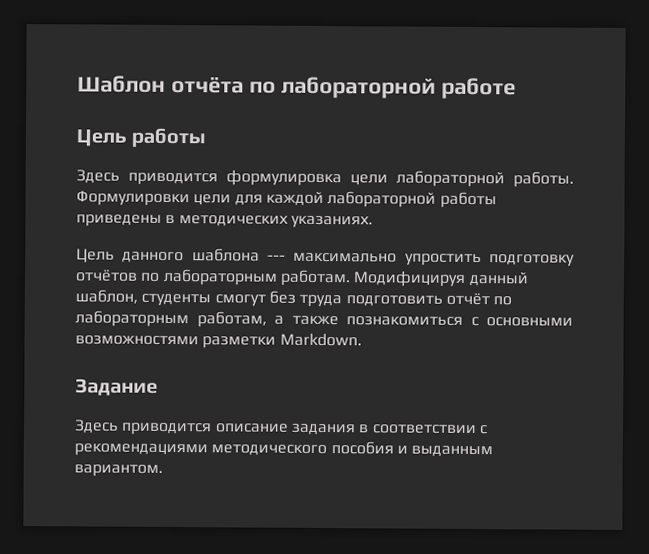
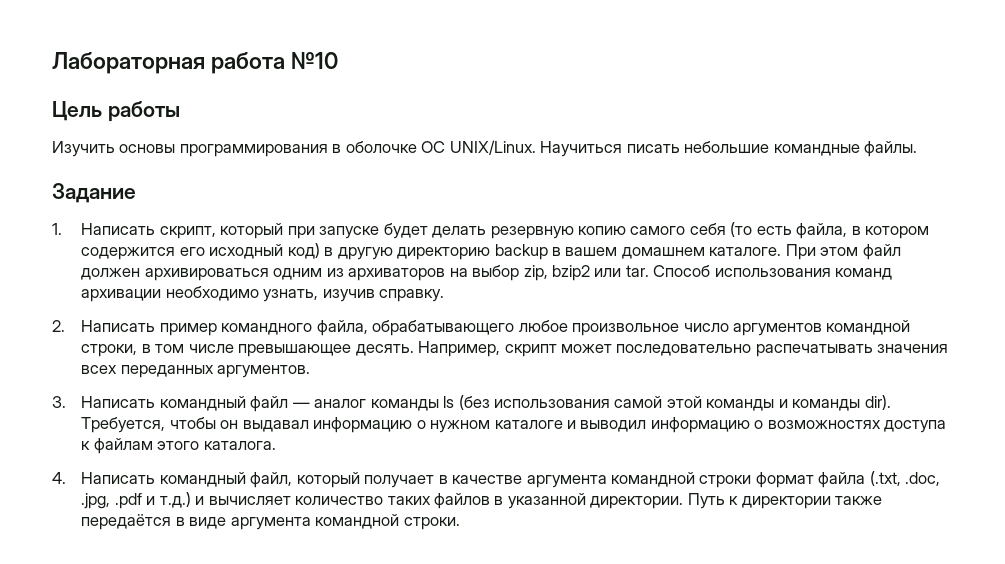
[77,75,516,100] [76,127,207,149] [76,169,574,188] [76,190,497,209] [76,214,373,229] [76,248,575,267] [75,268,529,287] [75,289,513,308] [75,310,573,328] [75,332,362,349] [75,378,158,396] [74,419,488,436] [74,441,494,458] [74,464,163,477] Шаблон отчёта по лабораторной работе // Цель работы // Здесь приводится формулировка цели лабораторной работы. Формулировки цели для каждой лабораторной работы приведены в методических указаниях. // Цель данного шаблона --- максимально упростить подготовку отчётов по лабораторным работам. Модифицируя данный шаблон, студенты смогут без труда подготовить отчёт по лабораторным работам, а также познакомиться с основными возможностями разметки Markdown. // Задание // Здесь приводится описание задания в соответствии с рекомендациями методического пособия и выданным вариантом. -> [52,52,339,74] [52,101,180,122] [52,140,918,157] [52,183,136,203] [52,222,930,239] [81,243,901,260] [81,265,893,281] [81,286,445,302] [52,320,911,336] [81,341,949,357] [81,365,311,378] [52,395,891,412] [81,417,947,433] [81,438,276,454] [52,471,941,488] [81,492,883,509] [81,514,460,530] Лабораторная работа №10 // Цель работы // Изучить основы программирования в оболочке ОС UNIX/Linux. Научиться писать небольшие командные файлы. // Задание // 1. Написать скрипт, который при запуске будет делать резервную копию самого себя (то есть файла, в котором содержится его исходный код) в другую директорию backup в вашем домашнем каталоге. При этом файл должен архивироваться одним из архиваторов на выбор zip, bzip2 или tar. Способ использования команд архивации необходимо узнать, изучив справку. // 2. Написать пример командного файла, обрабатывающего любое произвольное число аргументов командной строки, в том числе превышающее десять. Например, скрипт может последовательно распечатывать значения всех переданных аргументов. // 3. Написать командный файл — аналог команды ls (без использования самой этой команды и команды dir). Требуется, чтобы он выдавал информацию о нужном каталоге и выводил информацию о возможностях доступа к файлам этого каталога. // 4. Написать командный файл, который получает в качестве аргумента командной строки формат файла (.txt, .doc, .jpg, .pdf и т.д.) и вычисляет количество таких файлов в указанной директории. Путь к директории также передаётся в виде аргумента командной строки.

